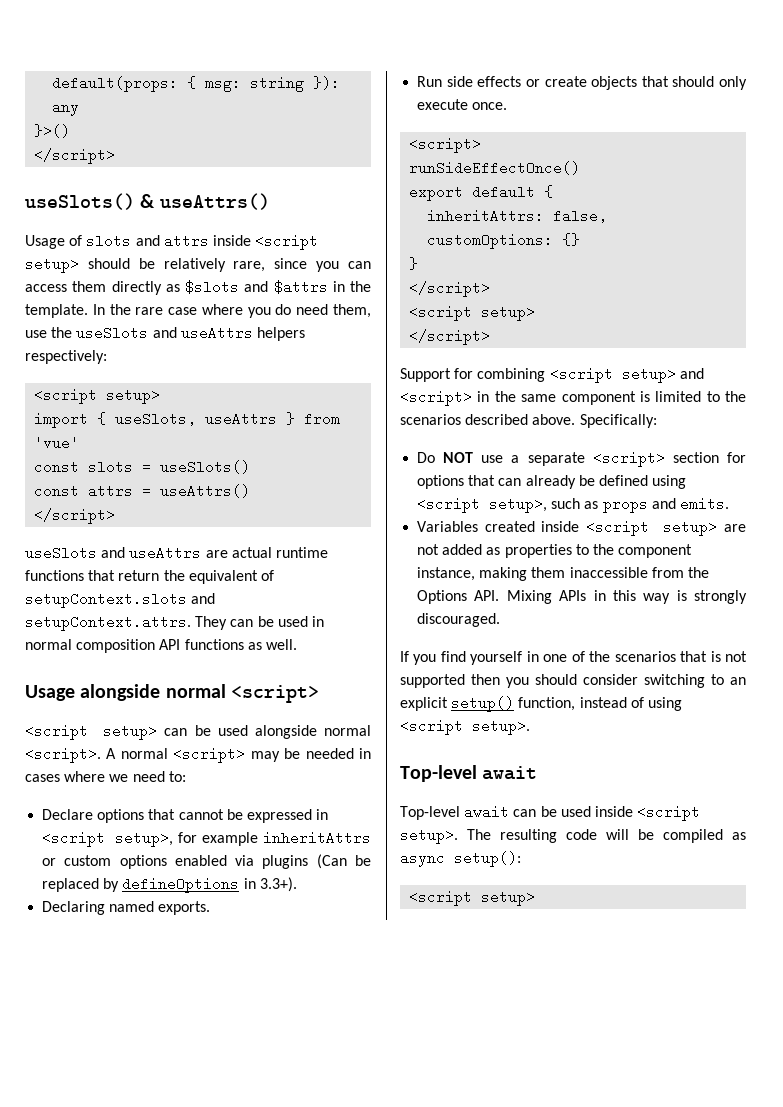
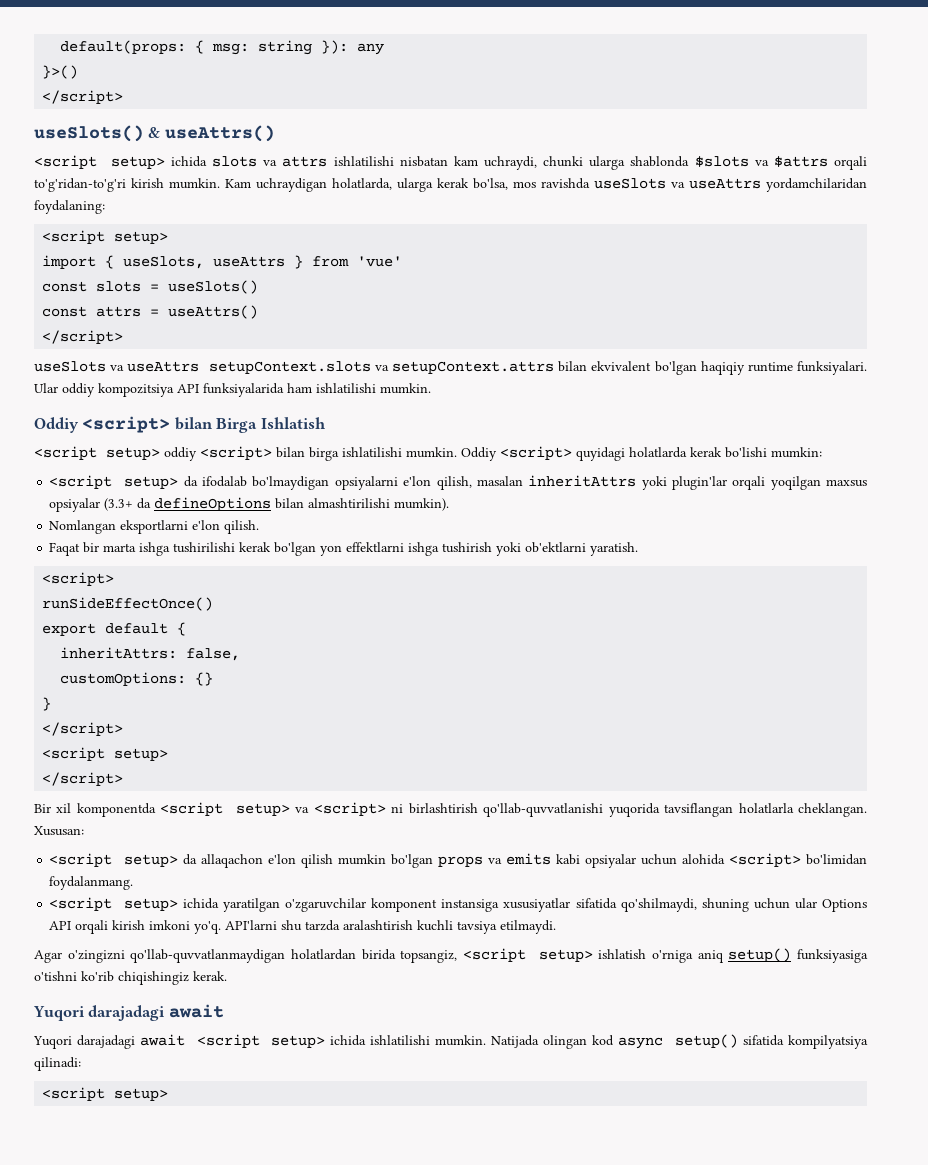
[25,234,319,250] [25,257,371,273] [25,280,371,295] [25,304,371,318] [25,326,305,341] [25,350,107,364] Usage of slots and attrs inside <script setup> should be relatively rare, since you can access them directly as $slots and $attrs in the template. In the rare case where you do need them, use the useSlots and useAttrs helpers respectively: -> [34,155,867,170] [34,178,867,192] [34,200,105,214] <script setup> ichida slots va attrs ishlatilishi nisbatan kam uchraydi, chunki ularga shablonda $slots va $attrs orqali to'g'ridan-to'g'ri kirish mumkin. Kam uchraydigan holatlarda, ularga kerak bo'lsa, mos ravishda useSlots va useAttrs yordamchilaridan foydalaning:
[101,546,328,560] [25,570,274,584] [25,592,216,608] [25,615,324,631] [25,639,297,653] [25,684,319,703] [25,724,371,740] [25,747,371,763] [25,771,186,782] [42,809,329,823] [42,831,371,847] [42,854,371,869] [42,877,297,893] [42,901,211,915] [417,76,747,90] [417,99,508,110] and useAttrs are actual runtime functions that return the equivalent of setupContext.slots and setupContext.attrs. They can be used in normal composition API functions as well. // Usage alongside normal <script> // <script setup> can be used alongside normal <script>. A normal <script> may be needed in cases where we need to: // Declare options that cannot be expressed in <script setup>, for example inheritAttrs or custom options enabled via plugins (Can be replaced by defineOptions in 3.3+). // Declaring named exports. // Run side effects or create objects that should only execute once. -> [110,361,867,375] [34,383,431,397] [34,416,326,433] [34,446,822,461] [49,475,867,490] [49,497,450,512] [49,520,260,534] [49,542,639,556] va useAttrs setupContext.slots va setupContext.attrs bilan ekvivalent bo'lgan haqiqiy runtime funksiyalari. Ular oddiy kompozitsiya API funksiyalarida ham ishlatilishi mumkin. // Oddiy <script> bilan Birga Ishlatish // <script setup> oddiy <script> bilan birga ishlatilishi mumkin. Oddiy <script> quyidagi holatlarda kerak bo'lishi mumkin: // <script setup> da ifodalab bo'lmaydigan opsiyalarni e'lon qilish, masalan inheritAttrs yoki plugin'lar orqali yoqilgan maxsus opsiyalar (3.3+ da defineOptions bilan almashtirilishi mumkin). // Nomlangan eksportlarni e'lon qilish. // Faqat bir marta ishga tushirilishi kerak bo'lgan yon effektlarni ishga tushirish yoki ob'ektlarni yaratish.
[400,367,704,383] [400,390,746,406] [400,414,657,428] [417,451,746,467] [417,475,687,489] [417,497,729,513] [417,520,746,536] [417,544,693,558] [417,567,709,581] [417,590,747,604] [417,613,501,627] [400,651,747,665] [400,674,746,688] [400,696,682,712] [400,719,530,735] [400,765,538,782] [400,805,701,821] [400,828,746,844] [400,851,521,867] Support for combining <script setup> and <script> in the same component is limited to the scenarios described above. Specifically: // Do NOT use a separate <script> section for options that can already be defined using <script setup>, such as props and emits. // Variables created inside <script setup> are not added as properties to the component instance, making them inaccessible from the Options API. Mixing APIs in this way is strongly discouraged. // If you find yourself in one of the scenarios that is not supported then you should consider switching to an explicit setup() function, instead of using <script setup>. // Top-level await // Top-level await can be used inside <script setup>. The resulting code will be compiled as async setup(): -> [34,802,868,817] [34,826,84,836] [49,853,868,868] [49,876,134,890] [49,897,867,912] [49,920,557,934] [34,948,868,963] [34,971,227,985] [33,1004,224,1021] [33,1034,868,1049] [34,1057,81,1071] Bir xil komponentda <script setup> va <script> ni birlashtirish qo'llab-quvvatlanishi yuqorida tavsiflangan holatlarla cheklangan. Xususan: // <script setup> da allaqachon e'lon qilish mumkin bo'lgan props va emits kabi opsiyalar uchun alohida <script> bo'limidan foydalanmang. // <script setup> ichida yaratilgan o'zgaruvchilar komponent instansiga xususiyatlar sifatida qo'shilmaydi, shuning uchun ular Options API orqali kirish imkoni yo'q. API'larni shu tarzda aralashtirish kuchli tavsiya etilmaydi. // Agar o'zingizni qo'llab-quvvatlanmaydigan holatlardan birida topsangiz, <script setup> ishlatish o'rniga aniq setup() funksiyasiga o'tishni ko'rib chiqishingiz kerak. // Yuqori darajadagi await // Yuqori darajadagi await <script setup> ichida ishlatilishi mumkin. Natijada olingan kod async setup() sifatida kompilyatsiya qilinadi:

